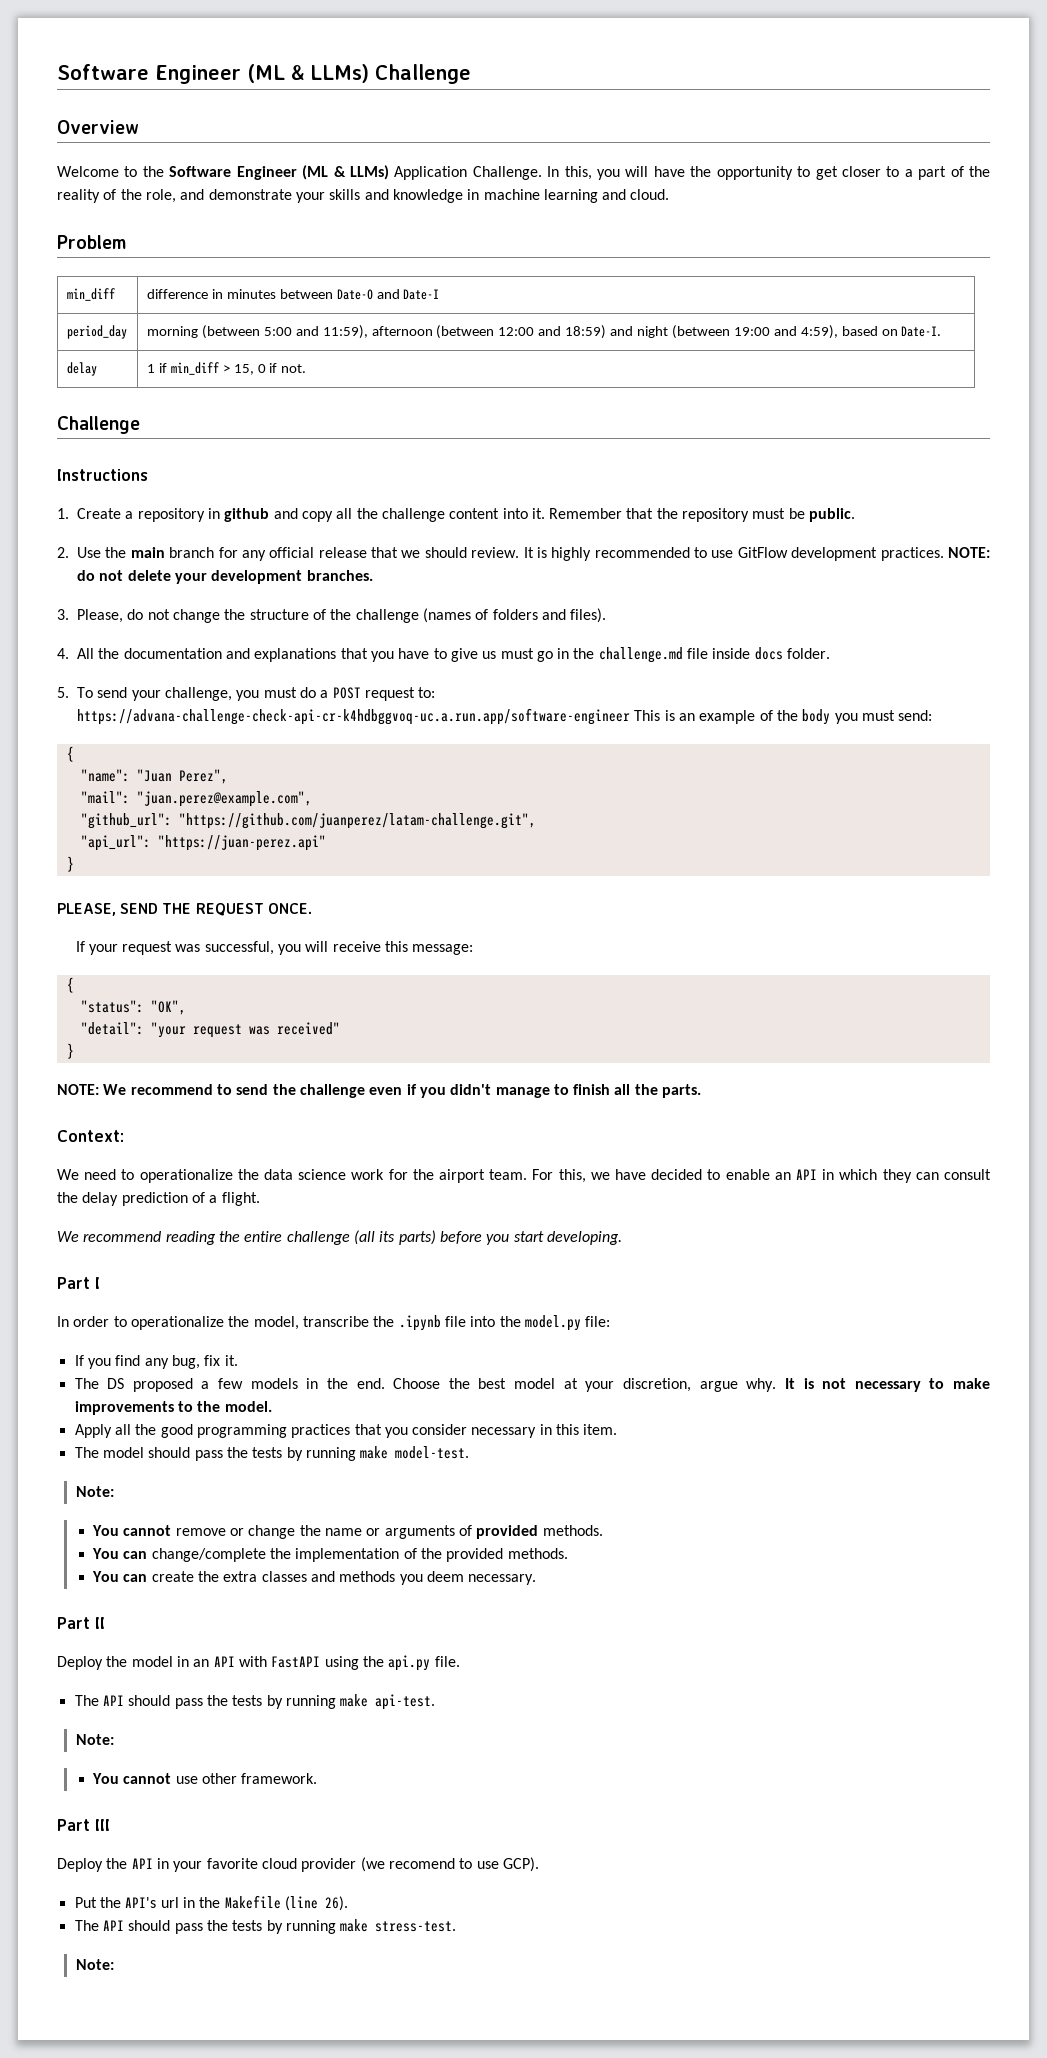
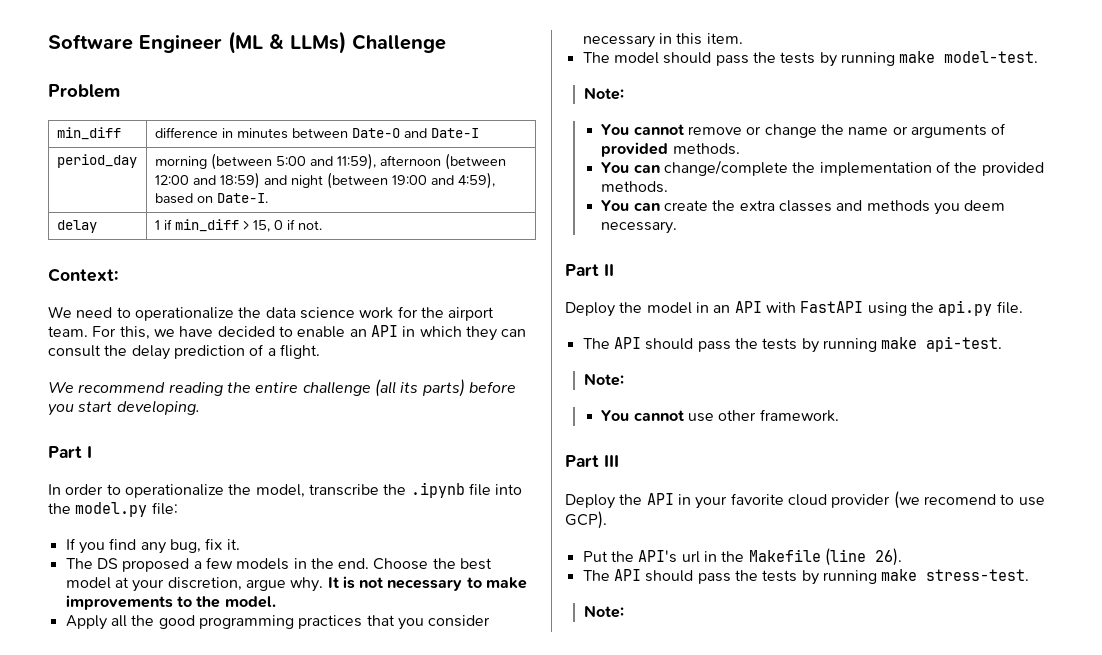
[57,120,139,134] [57,165,990,180] [57,189,670,203] // Overview // Welcome to the Software Engineer (ML & LLMs) Application Challenge. In this, you will have the opportunity to get closer to a part of the reality of the role, and demonstrate your skills and knowledge in machine learning and cloud. -> (446, 43) none
[57,416,140,434] [57,469,148,481] [57,508,856,522] [57,547,991,561] [77,570,373,584] [57,608,607,623] [57,647,831,663] [57,687,436,701] [77,708,933,725] [66,746,74,762] [80,769,228,784] [80,791,312,807] [80,813,536,829] [80,835,326,851] [66,856,74,872] [57,903,312,916] [75,941,474,955] [66,977,74,993] [80,1000,186,1015] [80,1022,340,1038] [66,1043,74,1059] [57,1084,702,1098] // Challenge // Instructions // 1. Create a repository in github and copy all the challenge content into it. Remember that the repository must be public. // 2. Use the main branch for any official release that we should review. It is highly recommended to use GitFlow development practices. NOTE: do not delete your development branches. // 3. Please, do not change the structure of the challenge (names of folders and files). // 4. All the documentation and explanations that you have to give us must go in the challenge.md file inside docs folder. // 5. To send your challenge, you must do a POST request to: https://advana-challenge-check-api-cr-k4hdbggvoq-uc.a.run.app/software-engineer This is an example of the body you must send: // { // "name": "Juan Perez", // "mail": "juan.perez@example.com", // "github_url": "https://github.com/juanperez/latam-challenge.git", // "api_url": "https://juan-perez.api" // } // PLEASE, SEND THE REQUEST ONCE. // If your request was successful, you will receive this message: // { // "status": "OK", // "detail": "your request was received" // } // NOTE: We recommend to send the challenge even if you didn't manage to finish all the parts. -> (322, 225) none

